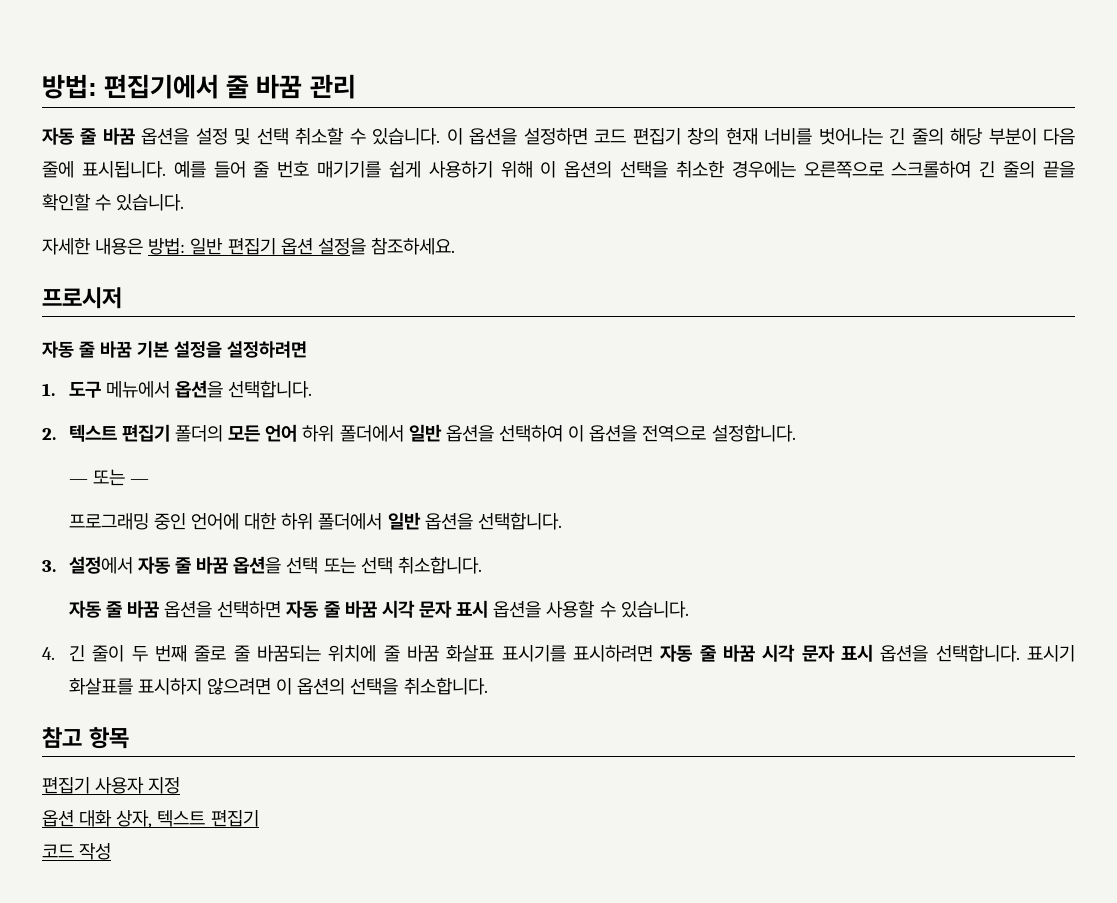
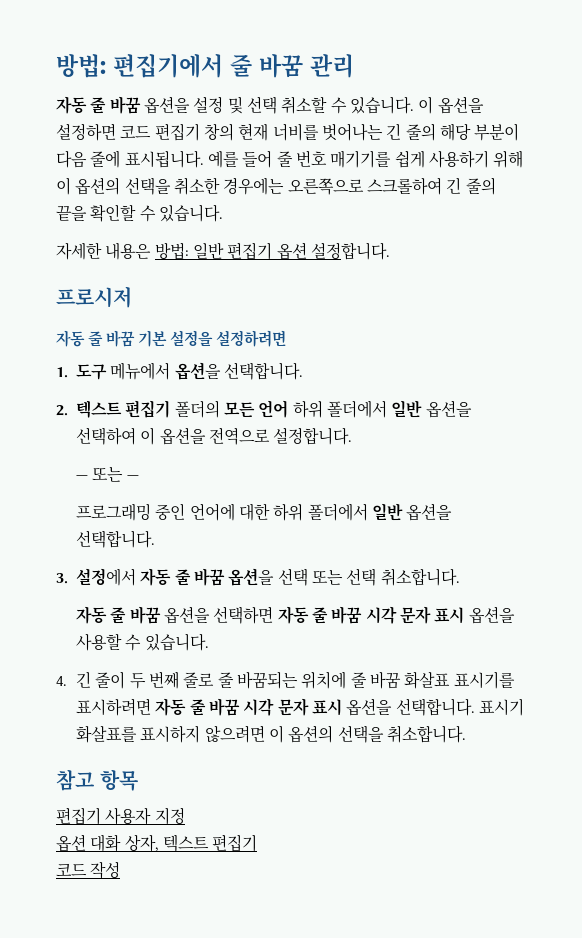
[317,237,455,255] 설정을 참조하세요. -> [310,242,390,260] 설정합니다.

